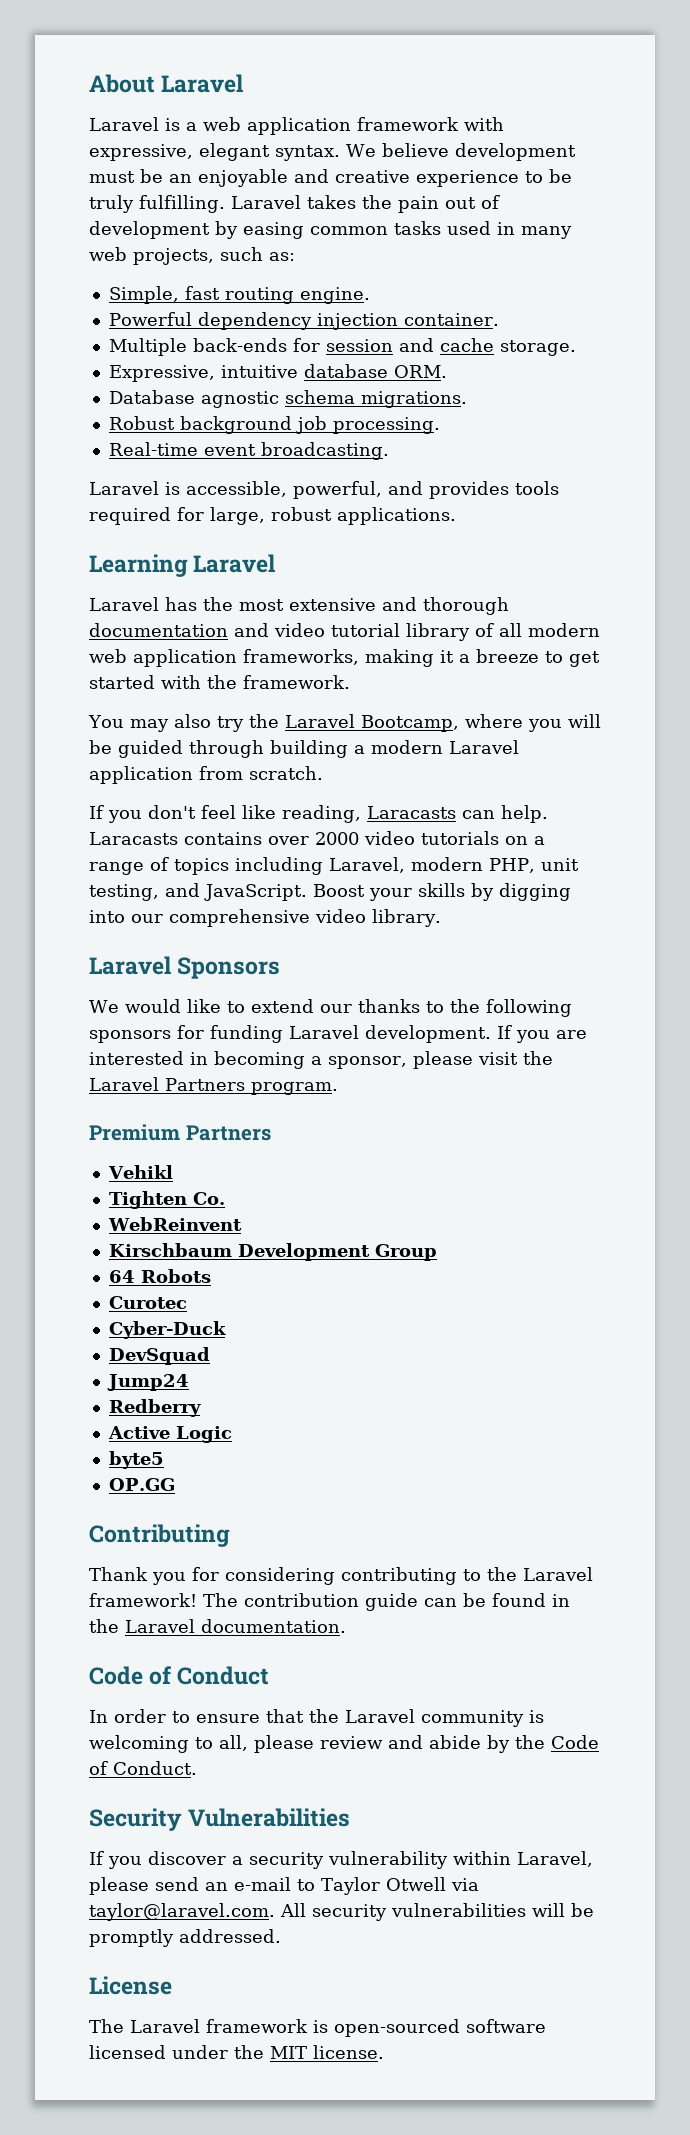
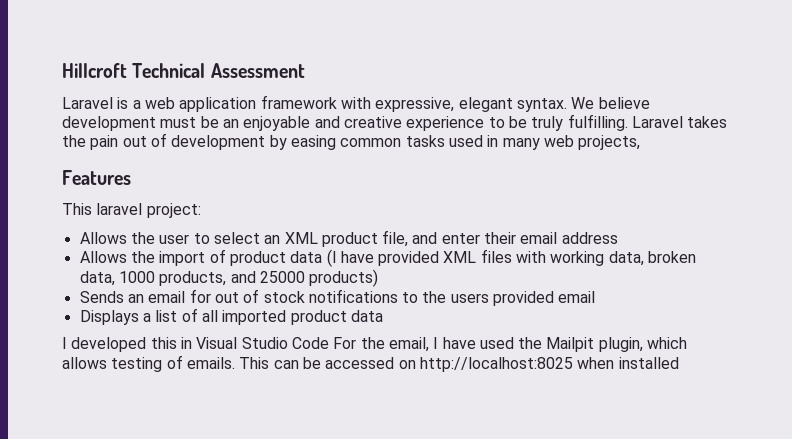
[89,74,244,93] About Laravel -> [62,63,305,78] Hillcroft Technical Assessment
[220,247,295,261] [108,286,370,304] [108,312,499,330] [108,338,576,356] [108,364,447,382] [108,390,467,408] [108,416,440,434] [108,442,389,460] [89,481,559,499] [89,507,456,525] [89,554,276,577] [89,597,509,615] [89,623,600,641] [89,649,600,667] [89,675,350,689] [88,714,601,732] [89,740,519,758] [89,766,323,784] [89,805,548,823] [89,831,545,845] [89,857,579,875] [89,883,571,901] [89,909,441,927] [89,956,281,979] [89,999,572,1017] [89,1025,587,1043] [89,1051,553,1069] [89,1077,338,1095] [89,1124,271,1141] [107,1165,173,1179] [108,1191,225,1209] [107,1217,242,1231] [108,1243,437,1261] [108,1269,211,1283] [108,1296,187,1309] [108,1321,226,1339] [108,1347,210,1365] [106,1374,189,1391] [108,1399,201,1417] [107,1426,232,1443] [108,1451,164,1469] [108,1478,175,1491] [89,1524,230,1547] [89,1567,593,1585] [89,1593,570,1611] [89,1619,346,1633] [89,1666,270,1685] [89,1709,544,1727] [89,1735,599,1753] [89,1761,197,1775] [89,1808,351,1831] [89,1851,593,1869] [89,1877,479,1895] [89,1903,594,1921] [89,1929,281,1947] [89,1976,172,1995] [89,2019,546,2037] [89,2045,384,2059] such as: // Simple, fast routing engine. // Powerful dependency injection container. // Multiple back-ends for session and cache storage. // Expressive, intuitive database ORM. // Database agnostic schema migrations. // Robust background job processing. // Real-time event broadcasting. // Laravel is accessible, powerful, and provides tools required for large, robust applications. // Learning Laravel // Laravel has the most extensive and thorough documentation and video tutorial library of all modern web application frameworks, making it a breeze to get started with the framework. // You may also try the Laravel Bootcamp, where you will be guided through building a modern Laravel application from scratch. // If you don't feel like reading, Laracasts can help. Laracasts contains over 2000 video tutorials on a range of topics including Laravel, modern PHP, unit testing, and JavaScript. Boost your skills by digging into our comprehensive video library. // Laravel Sponsors // We would like to extend our thanks to the following sponsors for funding Laravel development. If you are interested in becoming a sponsor, please visit the Laravel Partners program. // Premium Partners // Vehikl // Tighten Co. // WebReinvent // Kirschbaum Development Group // 64 Robots // Curotec // Cyber-Duck // DevSquad // Jump24 // Redberry // Active Logic // byte5 // OP.GG // Contributing // Thank you for considering contributing to the Laravel framework! The contribution guide can be found in the Laravel documentation. // Code of Conduct // In order to ensure that the Laravel community is welcoming to all, please review and abide by the Code of Conduct. // Security Vulnerabilities // If you discover a security vulnerability within Laravel, please send an e-mail to Taylor Otwell via taylor@laravel.com. All security vulnerabilities will be promptly addressed. // License // The Laravel framework is open-sourced software licensed under the MIT license. -> [62,170,131,185] [62,203,201,218] [79,230,618,247] [79,249,697,267] [79,269,379,287] [79,289,596,306] [79,308,383,325] [62,337,688,352] [62,355,679,372] // Features // This laravel project: // Allows the user to select an XML product file, and enter their email address // Allows the import of product data (I have provided XML files with working data, broken data, 1000 products, and 25000 products) // Sends an email for out of stock notifications to the users provided email // Displays a list of all imported product data // I developed this in Visual Studio Code For the email, I have used the Mailpit plugin, which allows testing of emails. This can be accessed on http://localhost:8025 when installed

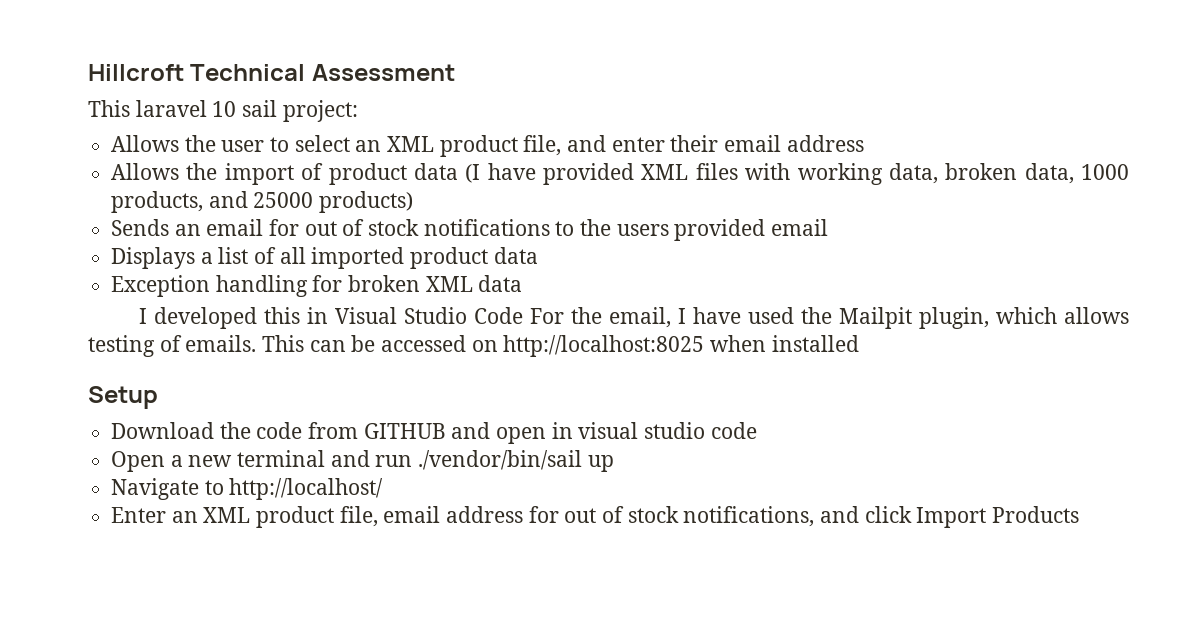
[62,95,650,112] [62,114,728,131] [62,133,641,150] [62,170,131,185] // Laravel is a web application framework with expressive, elegant syntax. We believe development must be an enjoyable and creative experience to be truly fulfilling. Laravel takes the pain out of development by easing common tasks used in many web projects, // Features -> (455, 72) none
(143, 209) none -> [212,100,278,117] 10 sail
(383, 316) none -> [111,275,523,297] // Exception handling for broken XML data
(679, 363) none -> [88,386,158,409] [111,422,757,444] [111,450,614,472] [111,478,384,500] [111,506,1080,528] // Setup // Download the code from GITHUB and open in visual studio code // Open a new terminal and run ./vendor/bin/sail up // Navigate to http://localhost/ // Enter an XML product file, email address for out of stock notifications, and click Import Products

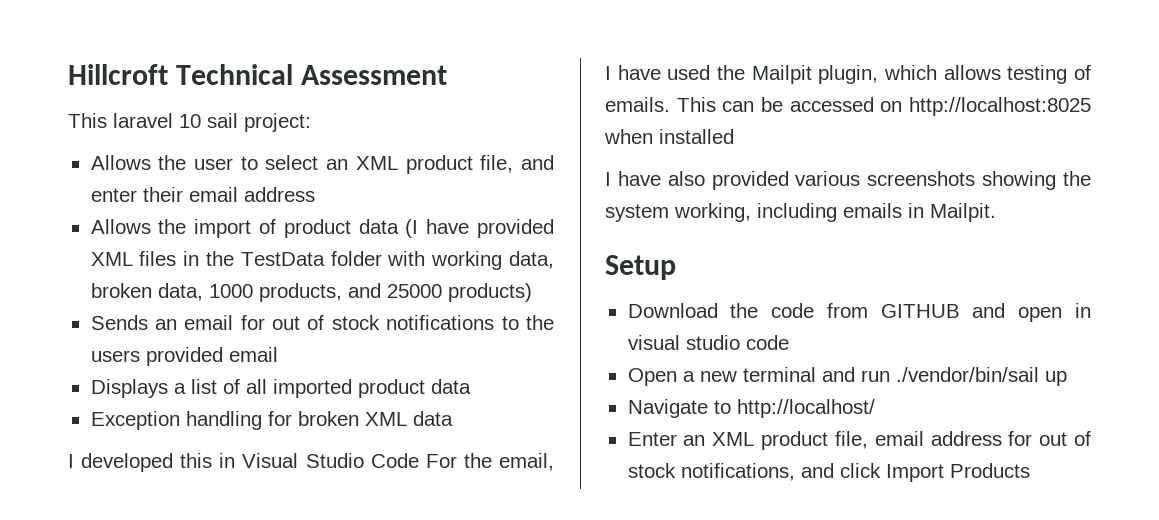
(738, 171) none -> [183,251,382,266] in the TestData folder
(859, 343) none -> [605,171,1091,190] [605,203,996,222] // I have also provided various screenshots showing the system working, including emails in Mailpit.

